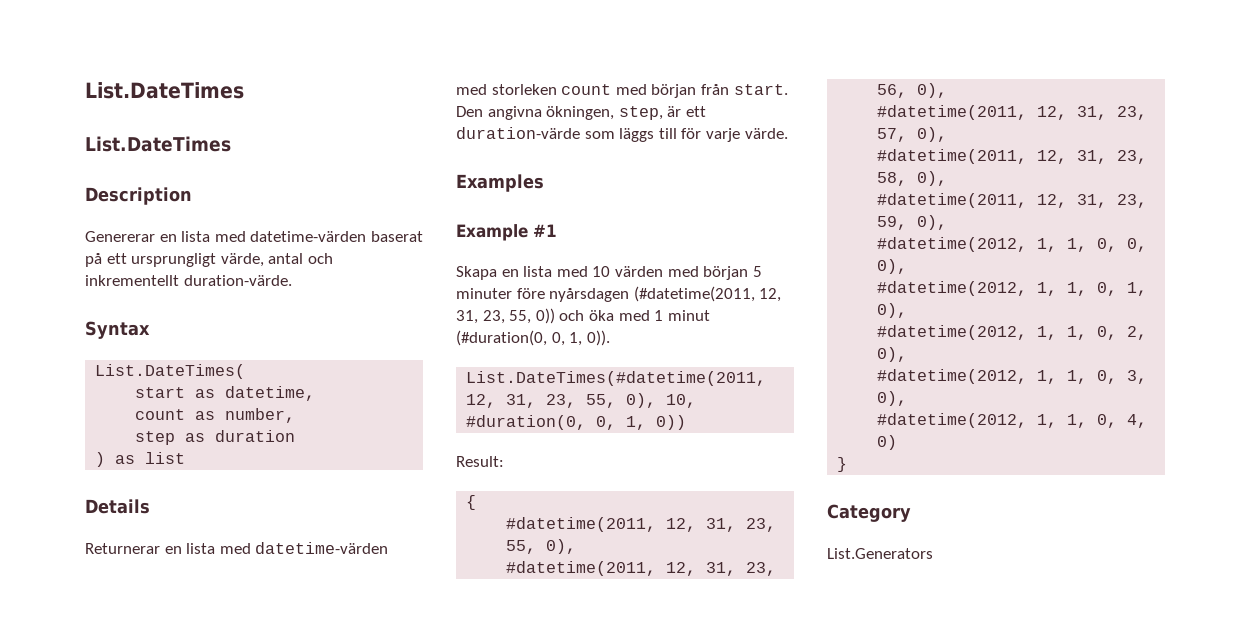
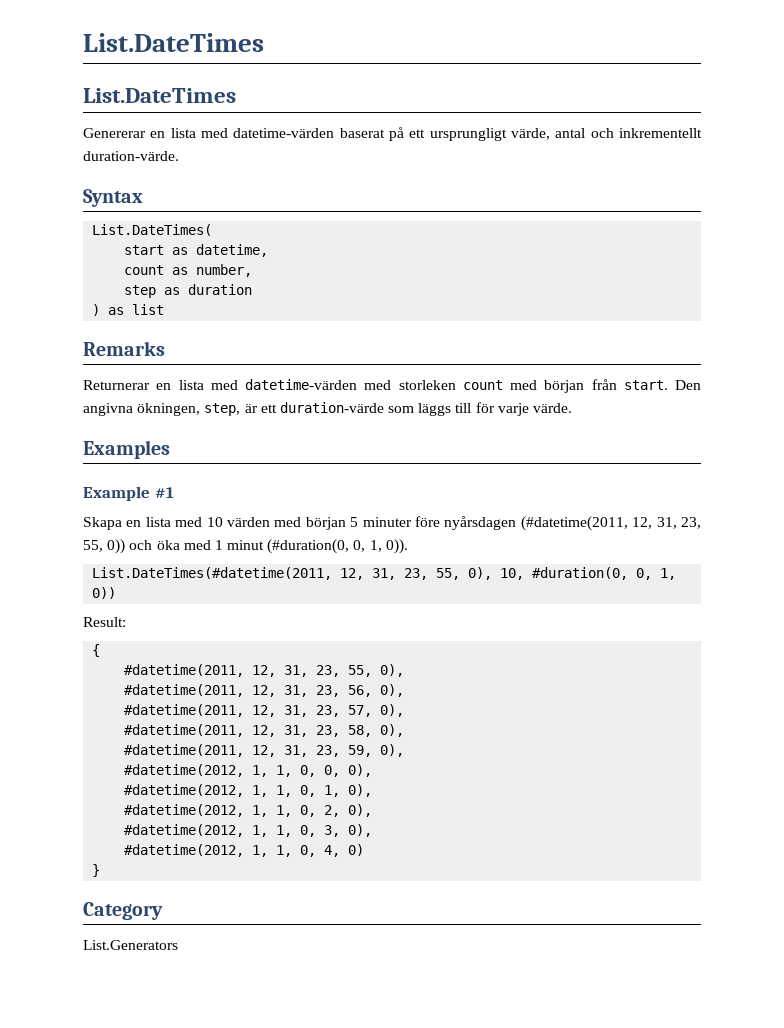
[85,187,192,205] // Description -> (236, 95) none
[85,499,150,514] Details -> [83,341,165,356] Remarks

